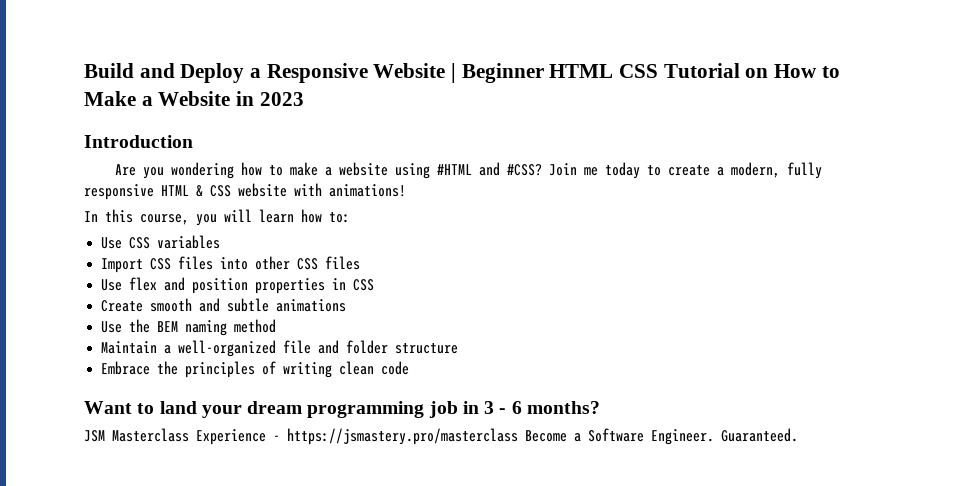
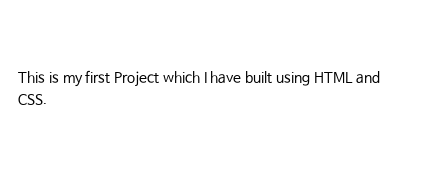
[84,63,840,83] [84,91,304,106] [84,135,193,148] [114,162,822,179] [84,183,406,200] [84,209,350,226] [101,235,221,249] [101,256,361,273] [101,277,375,294] [101,298,347,312] [101,319,277,336] [101,340,459,357] [101,361,410,378] [84,401,600,418] [84,428,798,445] Build and Deploy a Responsive Website | Beginner HTML CSS Tutorial on How to Make a Website in 2023 // Introduction // Are you wondering how to make a website using #HTML and #CSS? Join me today to create a modern, fully responsive HTML & CSS website with animations! // In this course, you will learn how to: // Use CSS variables // Import CSS files into other CSS files // Use flex and position properties in CSS // Create smooth and subtle animations // Use the BEM naming method // Maintain a well-organized file and folder structure // Embrace the principles of writing clean code // Want to land your dream programming job in 3 - 6 months? // JSM Masterclass Experience - https://jsmastery.pro/masterclass Become a Software Engineer. Guaranteed. -> [18,70,380,87] [18,94,47,105] This is my first Project which I have built using HTML and CSS.

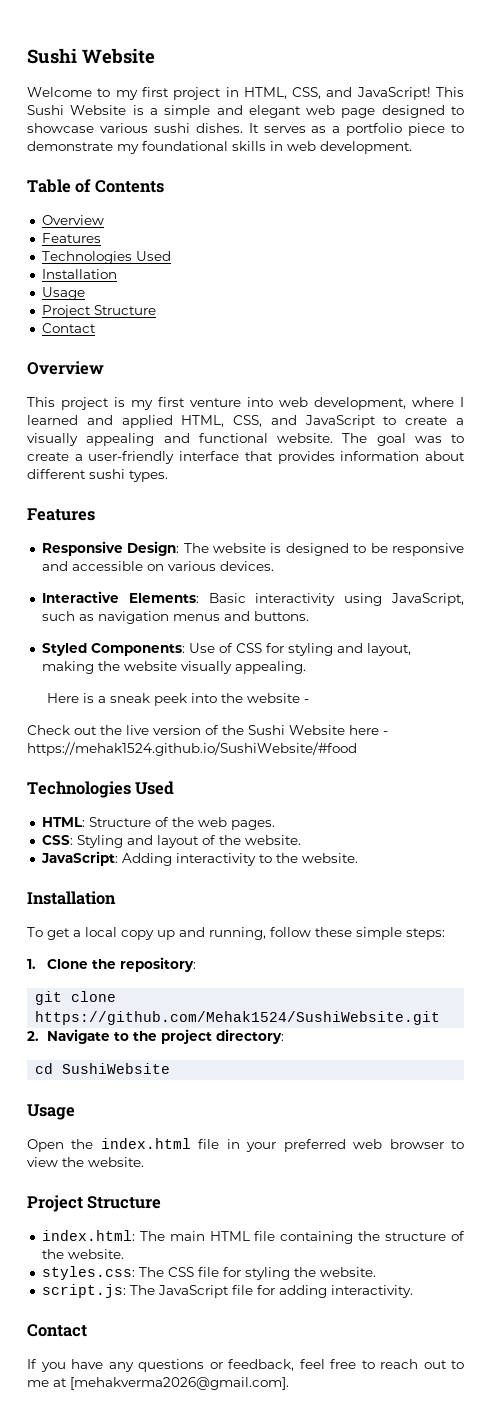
[18,70,380,87] [18,94,47,105] This is my first Project which I have built using HTML and CSS. -> [27,48,155,64] [27,87,465,100] [27,105,465,118] [27,123,464,136] [27,141,412,154] [27,179,164,193] [41,215,104,225] [41,233,101,243] [41,251,171,264] [41,269,117,279] [41,287,85,300] [41,305,156,318] [41,323,96,333] [27,361,104,375] [27,397,464,410] [27,415,464,428] [27,433,464,446] [27,451,466,464] [27,469,168,482] [27,508,95,521] [41,541,465,556] [41,561,274,571] [41,591,464,606] [41,611,309,624] [41,643,411,656] [41,661,306,674] [46,693,309,706] [27,725,388,735] [27,742,357,756] [27,781,175,798] [41,817,275,830] [41,835,301,848] [40,851,358,866] [27,891,116,905] [27,927,445,940] [27,957,196,972] [35,991,117,1005] [35,1011,441,1025] [27,1029,284,1044] [35,1063,171,1074] [27,1104,75,1120] [27,1138,465,1152] [27,1157,144,1167] [27,1195,162,1212] [41,1230,466,1244] [41,1249,124,1259] [41,1266,376,1280] [41,1284,413,1298] [27,1324,87,1337] [27,1359,464,1372] [27,1377,289,1390] Sushi Website // Welcome to my first project in HTML, CSS, and JavaScript! This Sushi Website is a simple and elegant web page designed to showcase various sushi dishes. It serves as a portfolio piece to demonstrate my foundational skills in web development. // Table of Contents // Overview // Features // Technologies Used // Installation // Usage // Project Structure // Contact // Overview // This project is my first venture into web development, where I learned and applied HTML, CSS, and JavaScript to create a visually appealing and functional website. The goal was to create a user-friendly interface that provides information about different sushi types. // Features // Responsive Design: The website is designed to be responsive and accessible on various devices. // Interactive Elements: Basic interactivity using JavaScript, such as navigation menus and buttons. // Styled Components: Use of CSS for styling and layout, making the website visually appealing. // Here is a sneak peek into the website - // Check out the live version of the Sushi Website here - https://mehak1524.github.io/SushiWebsite/#food // Technologies Used // HTML: Structure of the web pages. // CSS: Styling and layout of the website. // JavaScript: Adding interactivity to the website. // Installation // To get a local copy up and running, follow these simple steps: // 1. Clone the repository: // git clone https://github.com/Mehak1524/SushiWebsite.git // 2. Navigate to the project directory: // cd SushiWebsite // Usage // Open the index.html file in your preferred web browser to view the website. // Project Structure // index.html: The main HTML file containing the structure of the website. // styles.css: The CSS file for styling the website. // script.js: The JavaScript file for adding interactivity. // Contact // If you have any questions or feedback, feel free to reach out to me at [mehakverma2026@gmail.com].

